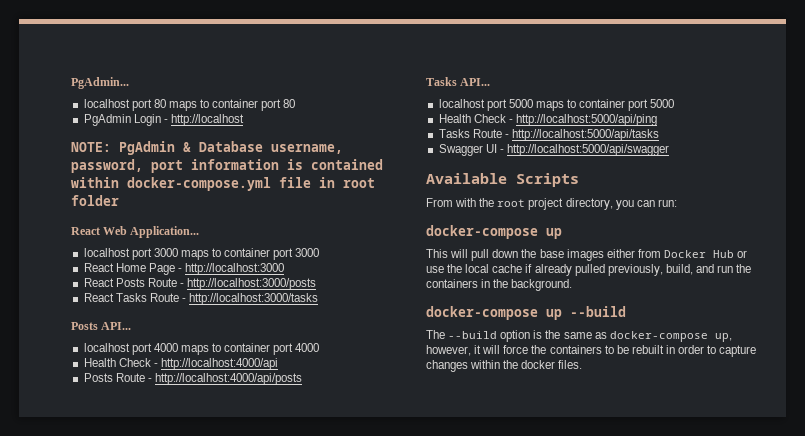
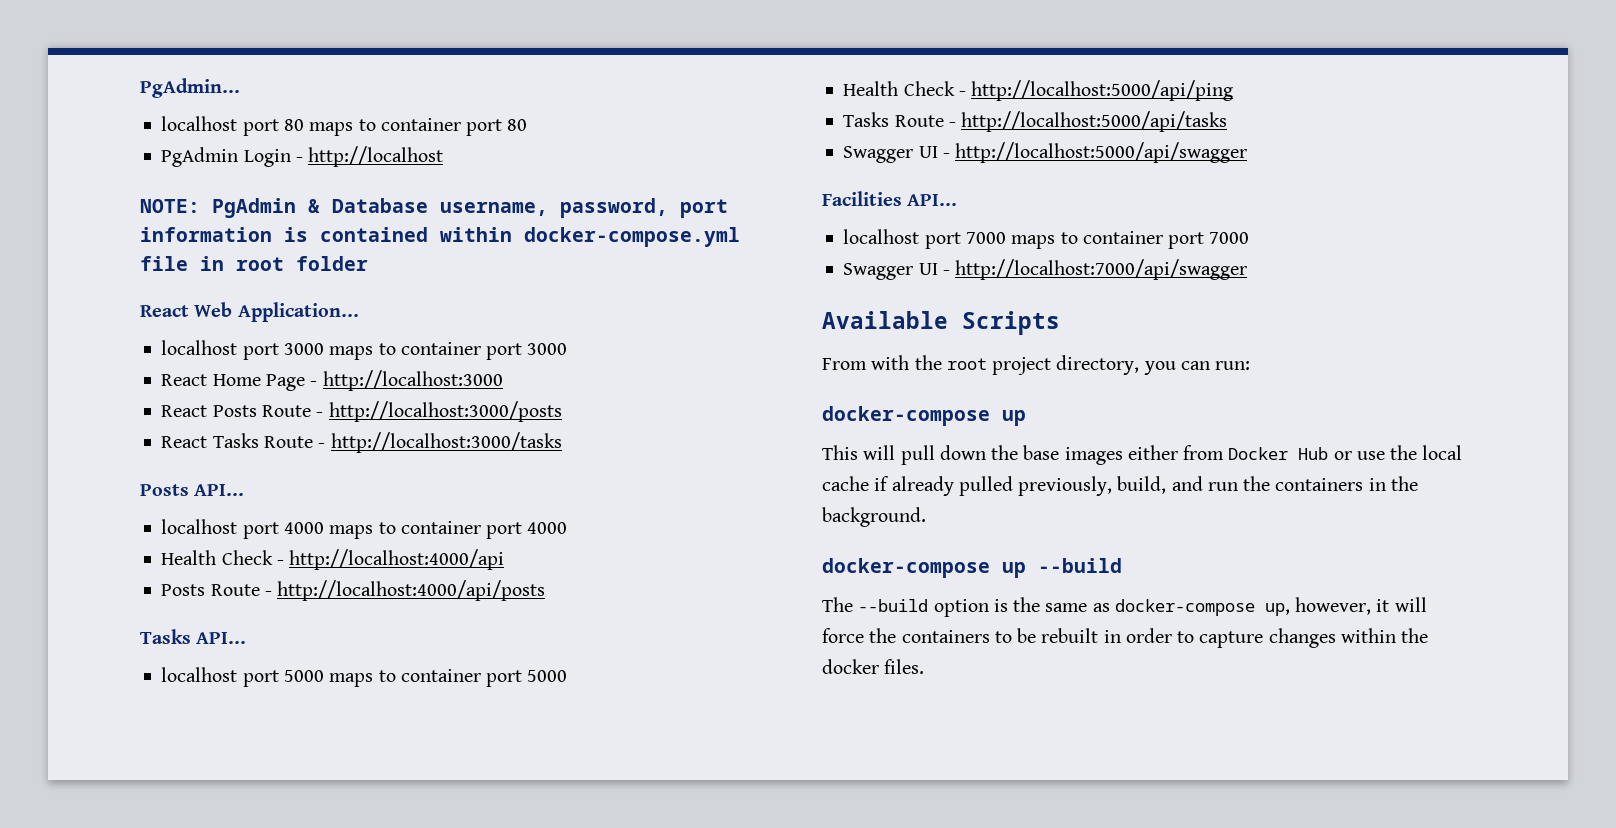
(669, 150) none -> [822,191,958,206] [843,229,1250,249] [843,259,1248,280] // Facilities API... // localhost port 7000 maps to container port 7000 // Swagger UI - http://localhost:7000/api/swagger

